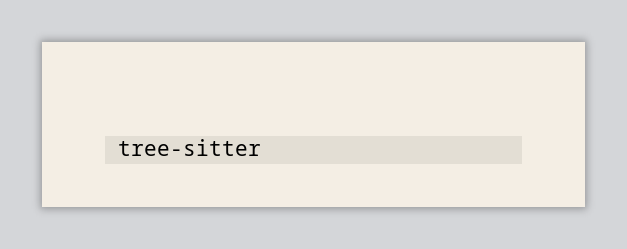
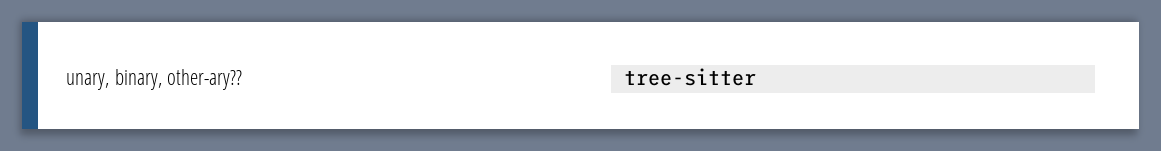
(118, 147) none -> [66,69,243,90] unary, binary, other-ary?? //

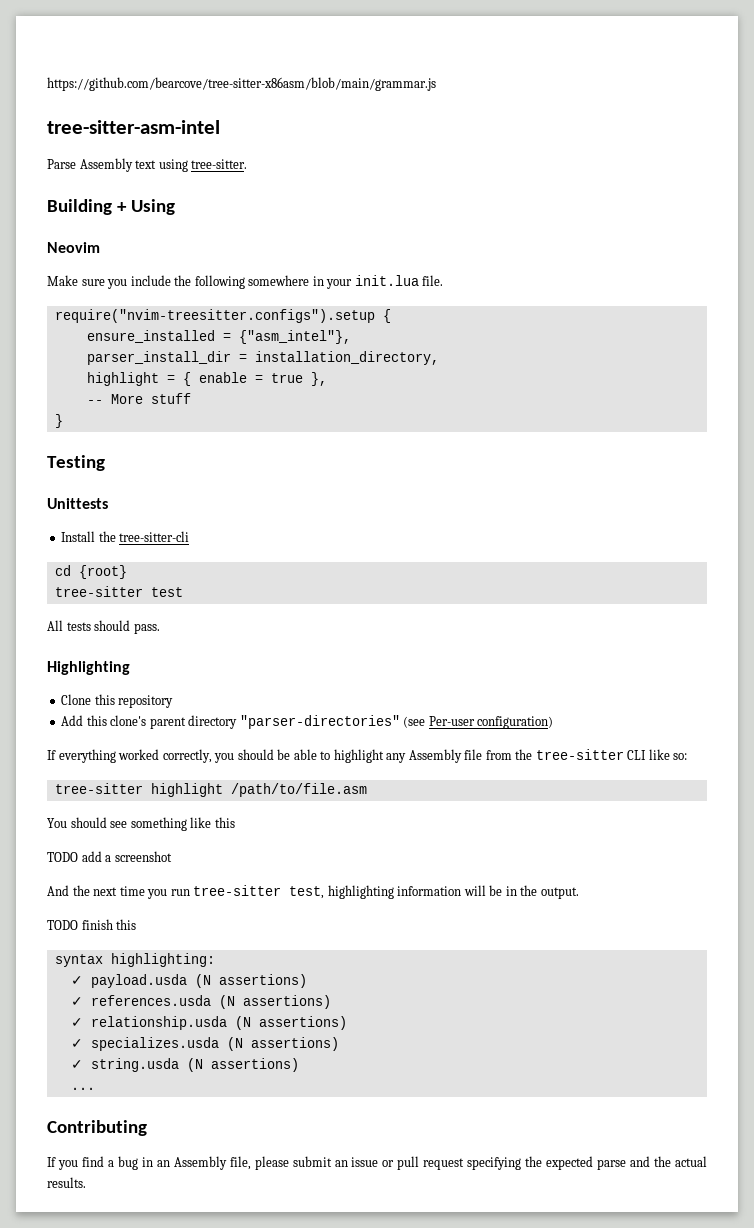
[66,69,243,90] [623,68,756,86] unary, binary, other-ary?? // tree-sitter -> [47,77,436,91] [47,120,220,134] [47,158,248,172] [47,199,175,215] [47,242,100,253] [47,275,444,289] [54,309,391,323] [86,330,351,344] [86,351,439,365] [86,372,327,386] [86,393,191,404] [54,414,63,428] [47,455,105,471] [47,498,108,509] [61,531,190,542] [54,565,127,579] [54,586,183,597] [47,620,160,634] [47,661,130,675] [61,694,174,708] [61,715,554,729] [47,749,688,763] [54,783,367,797] [47,817,235,831] [47,851,172,862] [47,885,579,899] [47,919,137,930] [54,953,215,967] [70,974,307,988] [70,995,331,1009] [70,1016,347,1030] [70,1037,339,1051] [70,1058,299,1072] [70,1087,95,1090] [47,1120,147,1136] [47,1156,708,1170] [47,1177,86,1188] https://github.com/bearcove/tree-sitter-x86asm/blob/main/grammar.js // tree-sitter-asm-intel // Parse Assembly text using tree-sitter. // Building + Using // Neovim // Make sure you include the following somewhere in your init.lua file. // require("nvim-treesitter.configs").setup { // ensure_installed = {"asm_intel"}, // parser_install_dir = installation_directory, // highlight = { enable = true }, // -- More stuff // } // Testing // Unittests // Install the tree-sitter-cli // cd {root} // tree-sitter test // All tests should pass. // Highlighting // Clone this repository // Add this clone's parent directory "parser-directories" (see Per-user configuration) // If everything worked correctly, you should be able to highlight any Assembly file from the tree-sitter CLI like so: // tree-sitter highlight /path/to/file.asm // You should see something like this // TODO add a screenshot // And the next time you run tree-sitter test, highlighting information will be in the output. // TODO finish this // syntax highlighting: // ✓ payload.usda (N assertions) // ✓ references.usda (N assertions) // ✓ relationship.usda (N assertions) // ✓ specializes.usda (N assertions) // ✓ string.usda (N assertions) // ... // Contributing // If you find a bug in an Assembly file, please submit an issue or pull request specifying the expected parse and the actual results.

